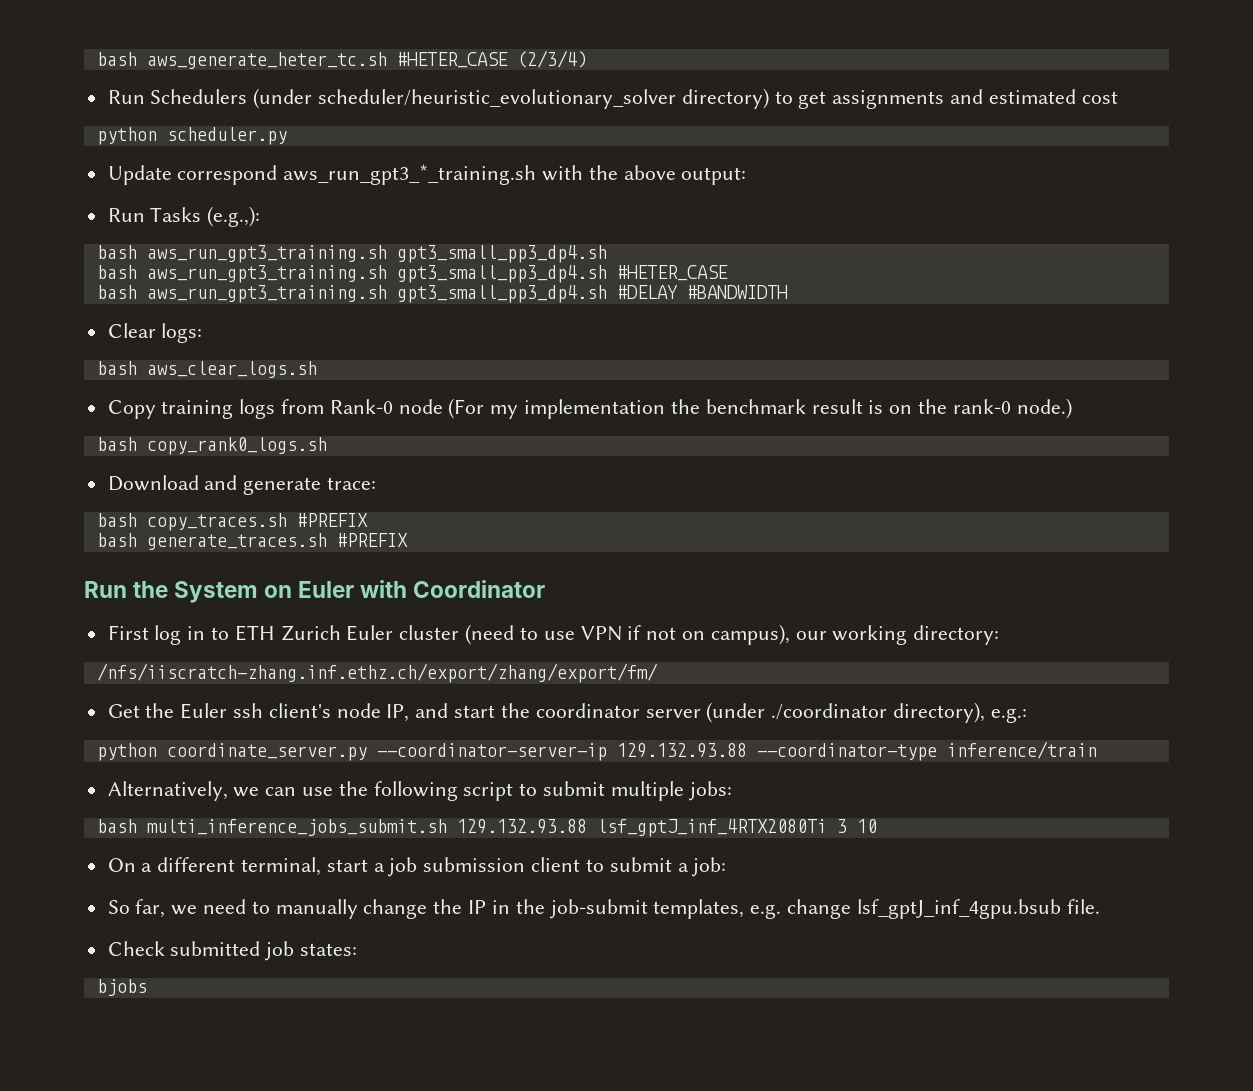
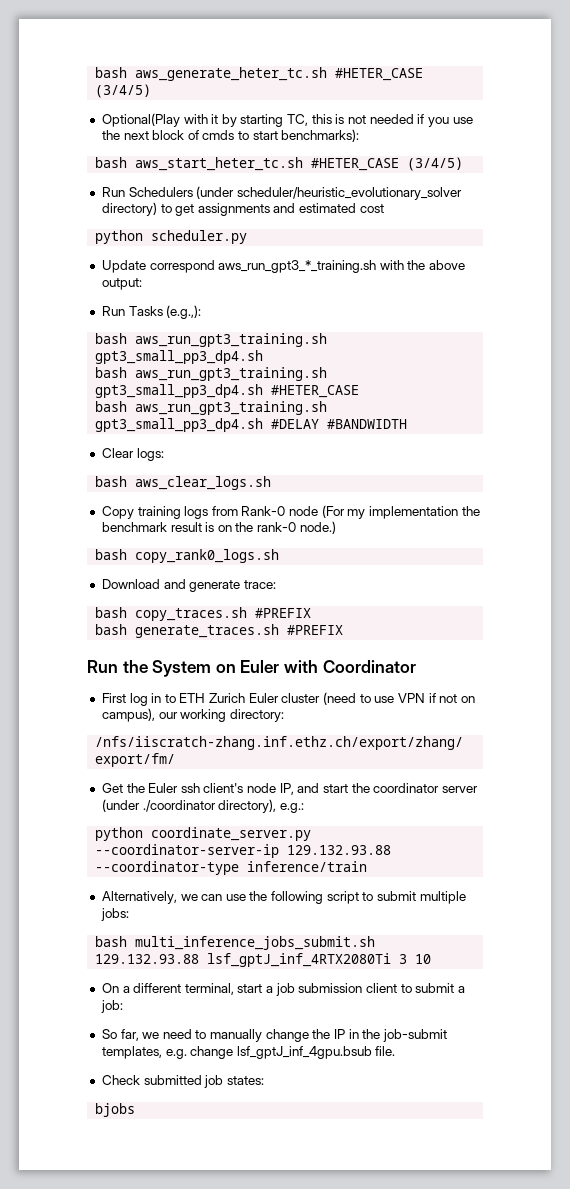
[516,50,587,68] (2/3/4) -> [95,84,152,98] [101,113,473,127] [101,129,360,142] [95,157,464,171] (3/4/5) // Optional(Play with it by starting TC, this is not needed if you use the next block of cmds to start benchmarks): // bash aws_start_heter_tc.sh #HETER_CASE (3/4/5)

